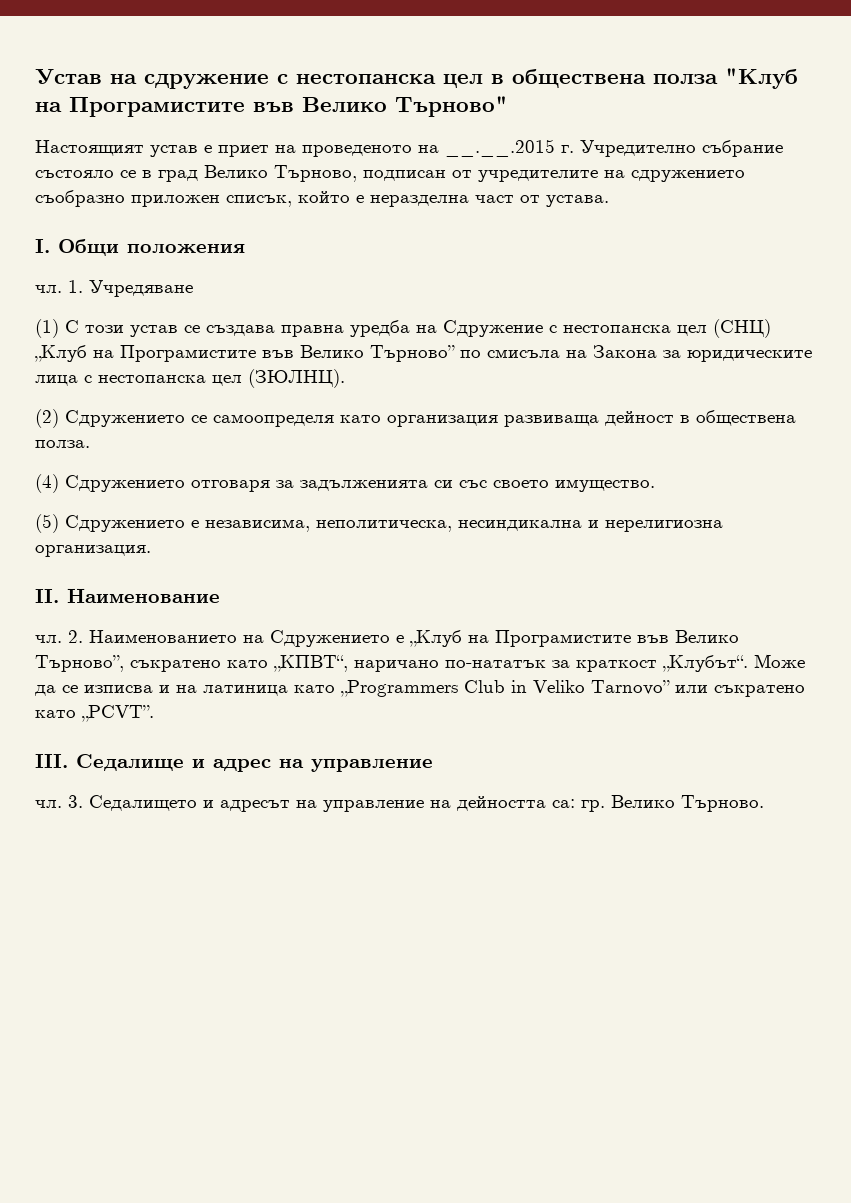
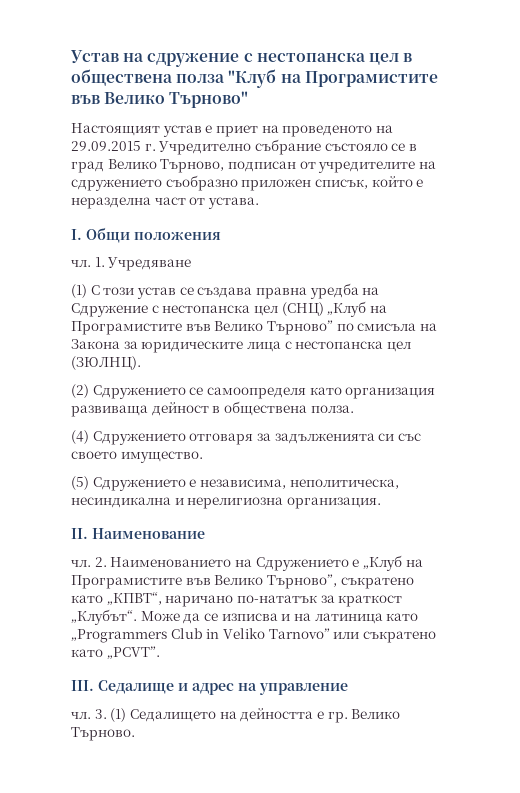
[445,139,555,157] __.__.2015 -> [71,141,141,151] 29.09.2015
[89,795,424,812] Седалището и адресът на управление -> [110,708,216,722] (1) Седалището
[552,799,575,808] са: -> [316,711,324,719] е

